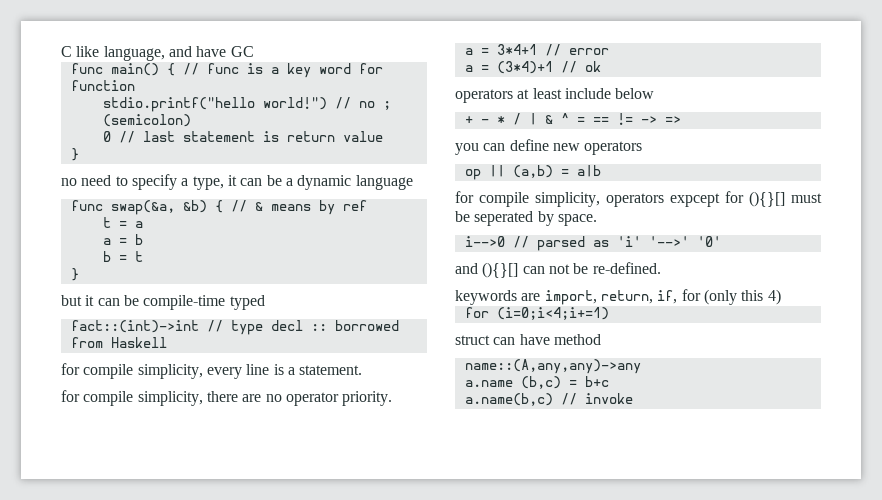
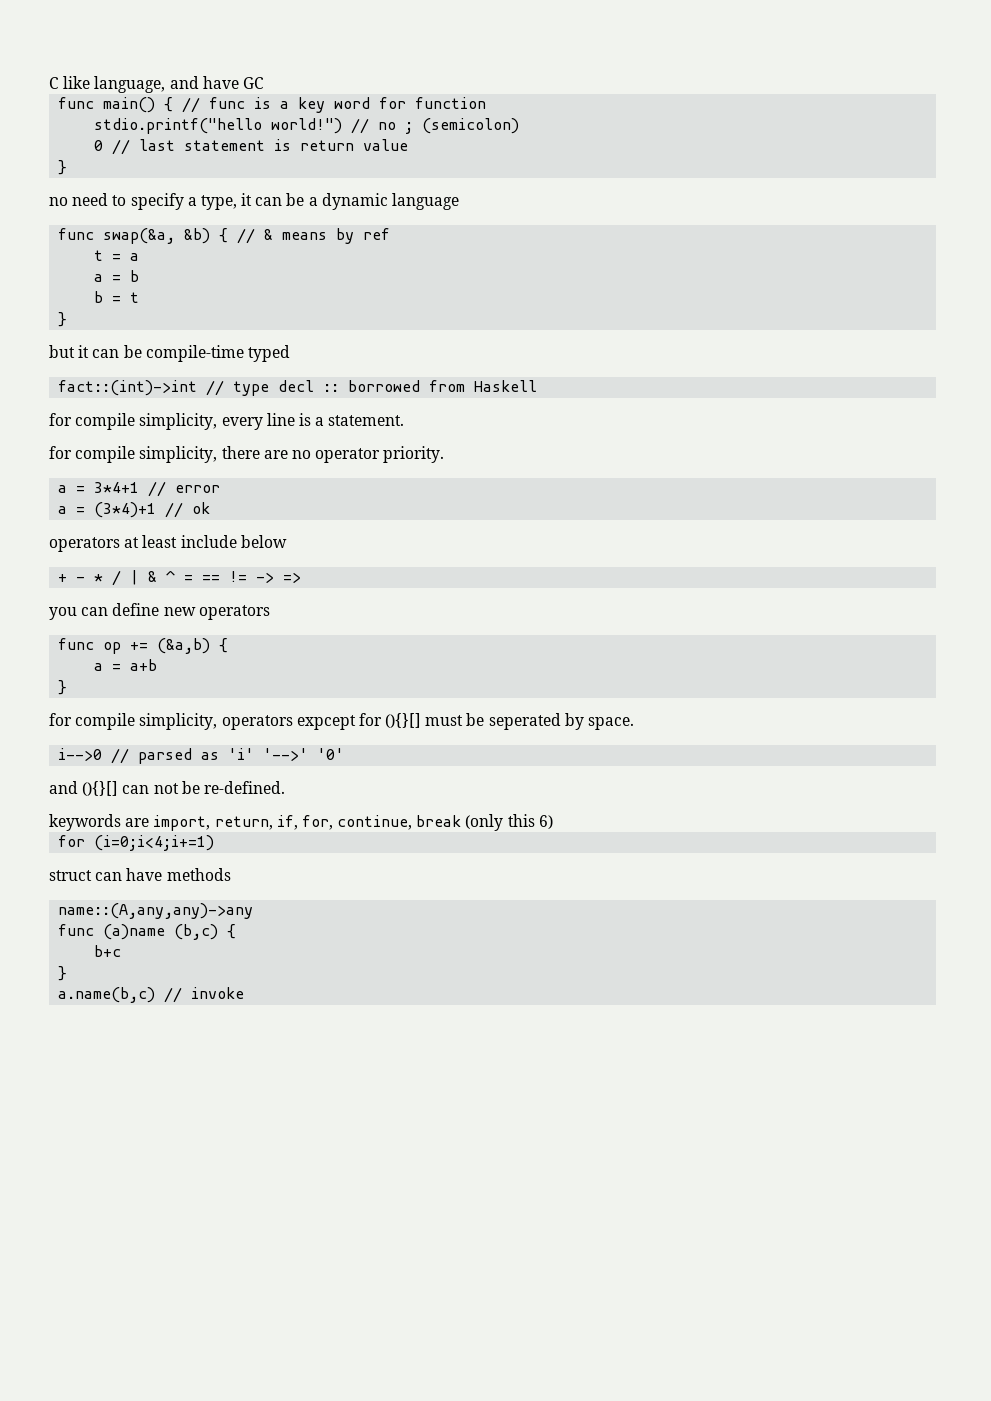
[464,165,601,180] op || (a,b) = a|b -> [58,638,229,654] [94,659,158,671] [58,680,68,695] func op += (&a,b) { // a = a+b // }
[681,289,701,301] for -> [301,815,462,830] for, continue, break
[767,289,781,305] 4) -> [538,815,553,829] 6)
[553,334,601,345] method -> [166,868,231,881] methods
[464,376,577,389] a.name (b,c) = -> [58,924,237,940] func (a)name (b,c) { //
(609, 381) none -> [58,966,68,981] // }

